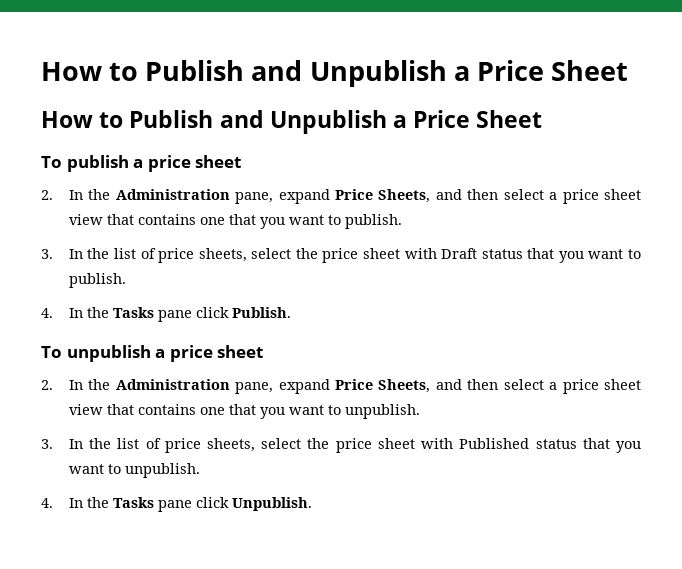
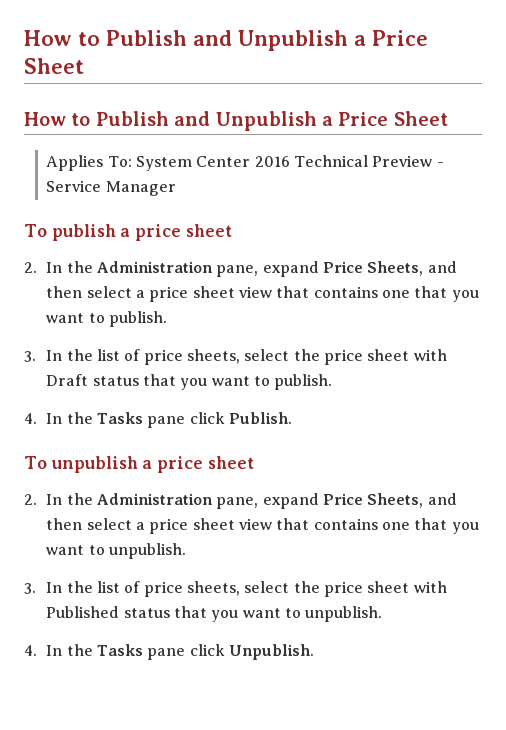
(543, 119) none -> [46,155,444,171] [46,180,176,196] // Applies To: System Center 2016 Technical Preview - Service Manager

